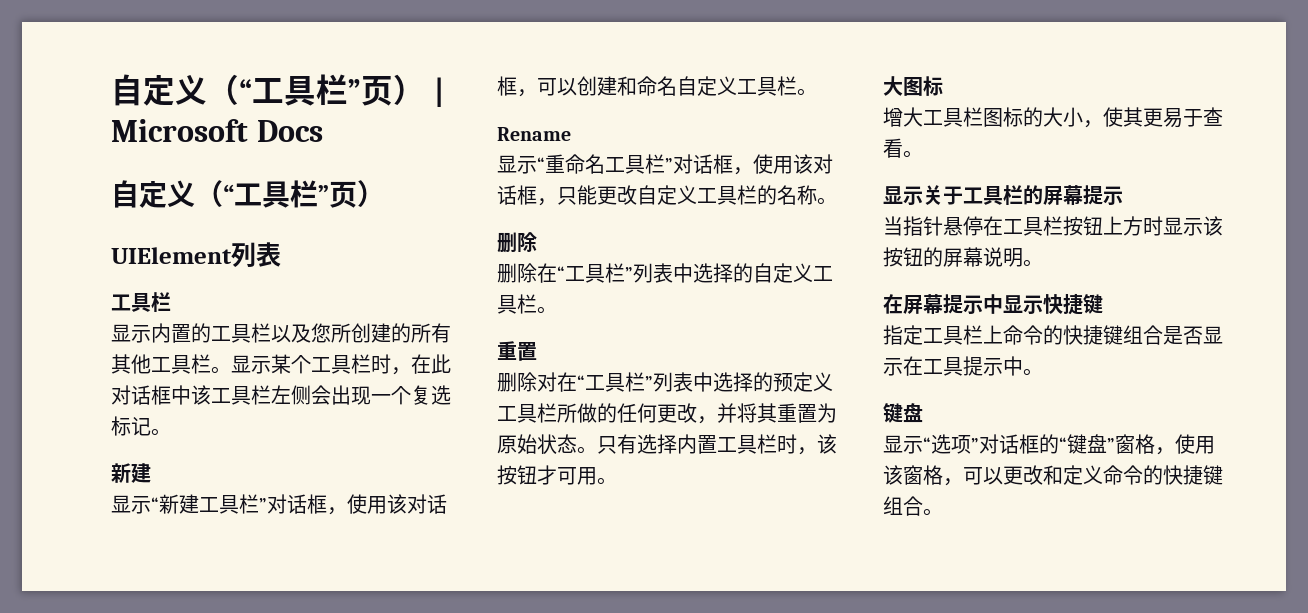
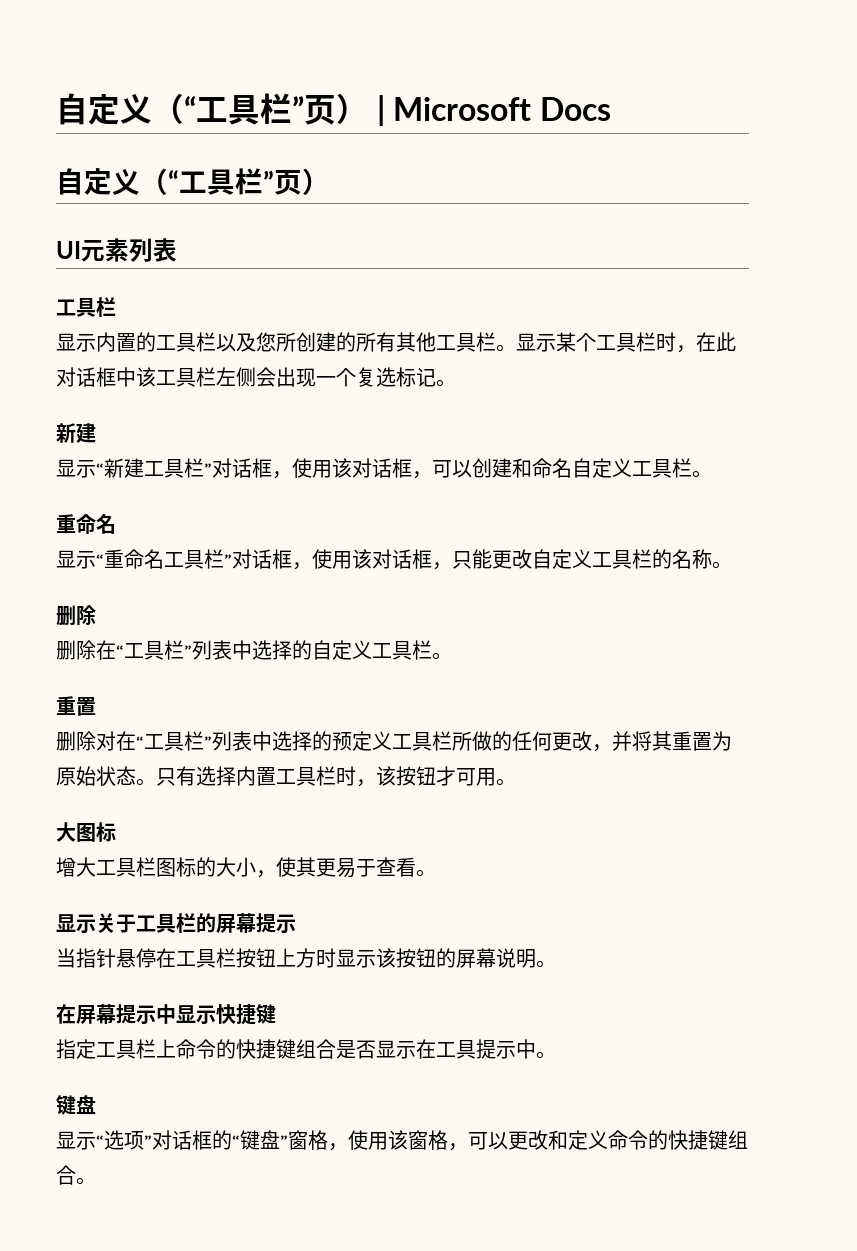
[111,247,232,264] UIElement -> [56,238,129,262] UI元素
[497,127,571,141] Rename -> [56,514,116,534] 重命名

